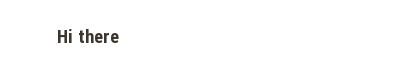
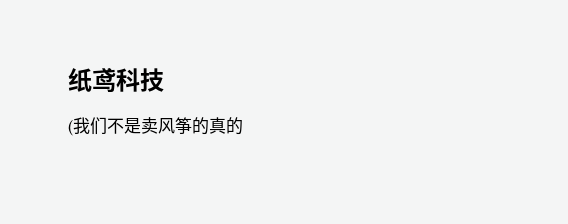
[57,29,119,43] Hi there -> [68,67,164,93] [68,117,243,136] 纸鸢科技 // (我们不是卖风筝的真的

